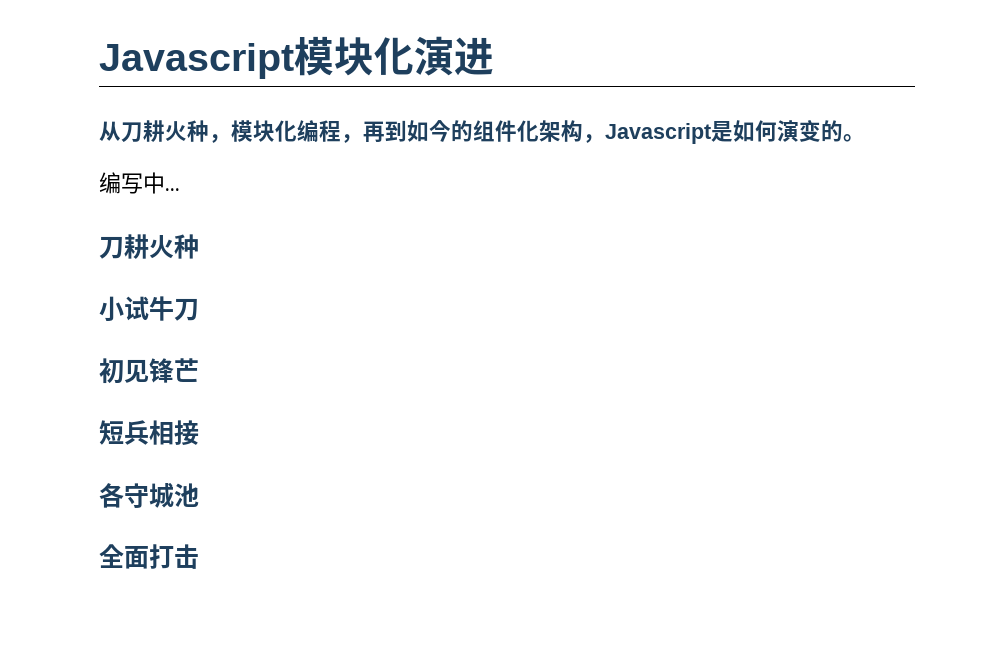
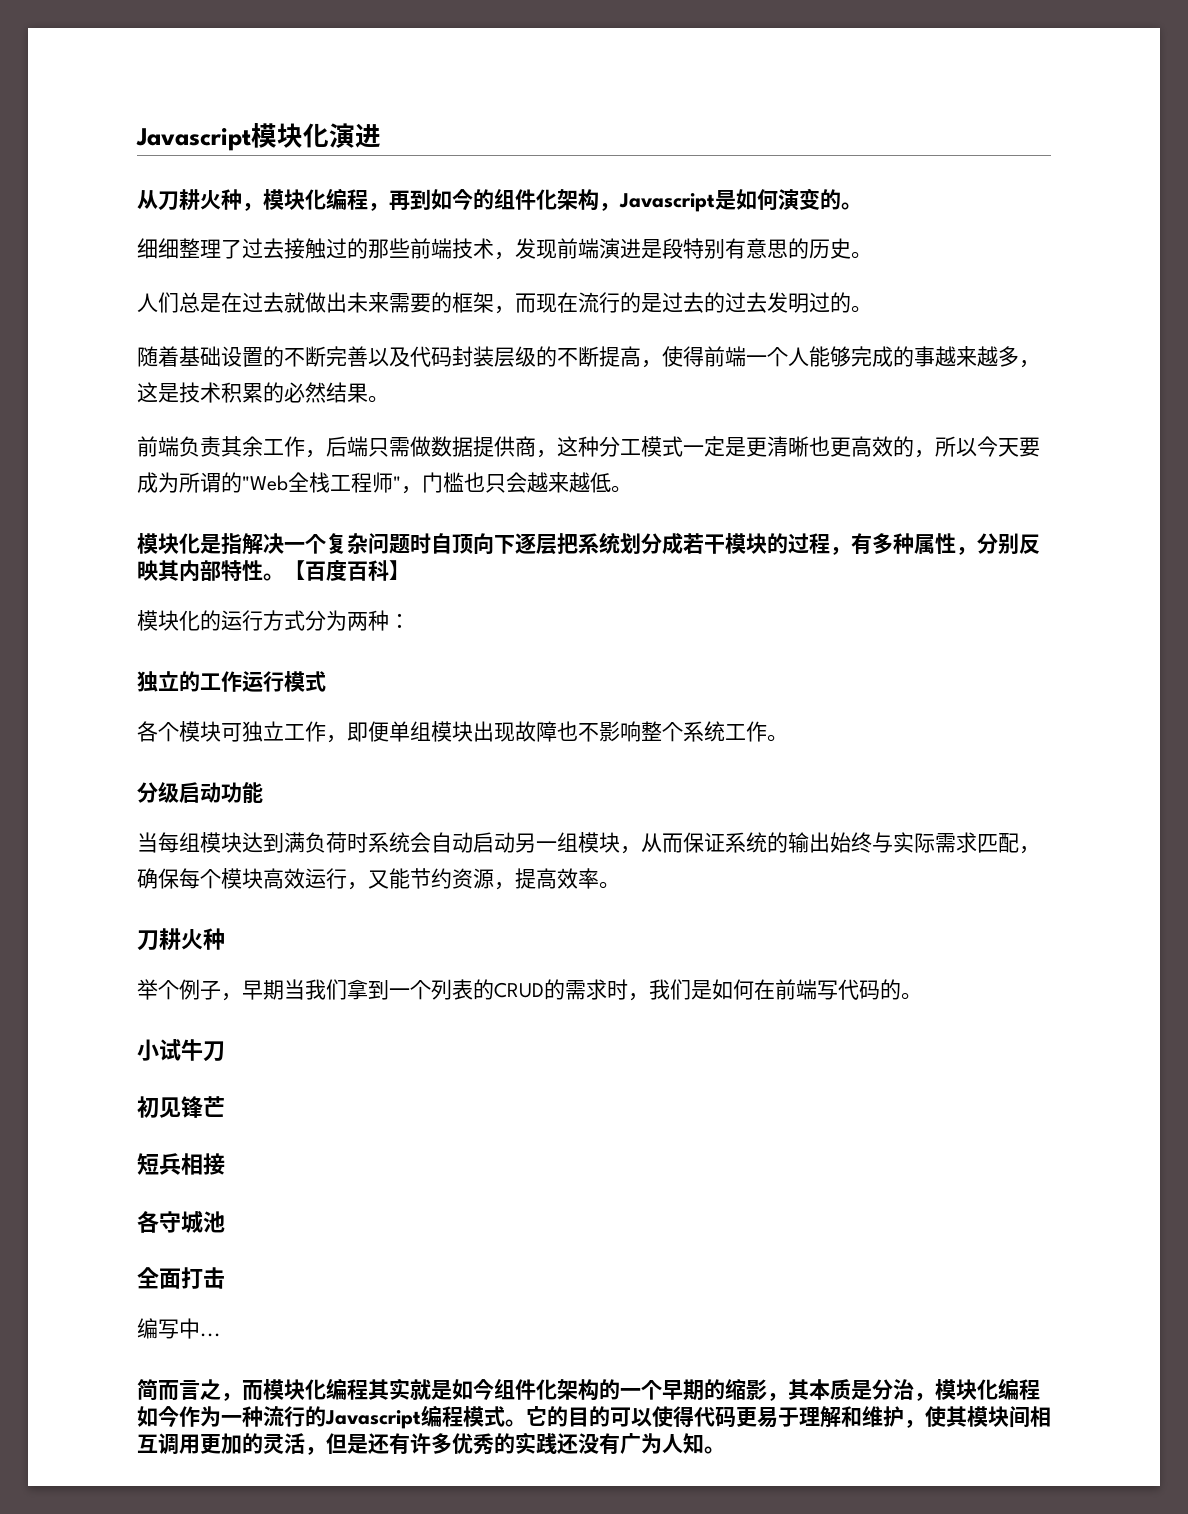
[99,172,180,194] [99,234,199,259] 编写中... // 刀耕火种 -> [137,238,872,260] [137,292,872,314] [137,346,1040,368] [137,382,389,403] [137,436,1040,458] [137,472,632,494] [137,532,1040,555] [137,560,410,582] [137,610,410,631] [137,671,326,692] [137,721,788,743] [137,782,263,803] [137,832,1040,854] [137,868,620,890] [137,928,225,951] [137,979,922,1001] 细细整理了过去接触过的那些前端技术，发现前端演进是段特别有意思的历史。 // 人们总是在过去就做出未来需要的框架，而现在流行的是过去的过去发明过的。 // 随着基础设置的不断完善以及代码封装层级的不断提高，使得前端一个人能够完成的事越来越多，这是技术积累的必然结果。 // 前端负责其余工作，后端只需做数据提供商，这种分工模式一定是更清晰也更高效的，所以今天要成为所谓的"Web全栈工程师"，门槛也只会越来越低。 // 模块化是指解决一个复杂问题时自顶向下逐层把系统划分成若干模块的过程，有多种属性，分别反映其内部特性。【百度百科】 // 模块化的运行方式分为两种： // 独立的工作运行模式 // 各个模块可独立工作，即便单组模块出现故障也不影响整个系统工作。 // 分级启动功能 // 当每组模块达到满负荷时系统会自动启动另一组模块，从而保证系统的输出始终与实际需求匹配，确保每个模块高效运行，又能节约资源，提高效率。 // 刀耕火种 // 举个例子，早期当我们拿到一个列表的CRUD的需求时，我们是如何在前端写代码的。
(199, 556) none -> [137,1318,221,1339] [137,1378,1040,1401] [137,1405,1051,1429] [137,1432,725,1455] // 编写中... // 简而言之，而模块化编程其实就是如今组件化架构的一个早期的缩影，其本质是分治，模块化编程如今作为一种流行的Javascript编程模式。它的目的可以使得代码更易于理解和维护，使其模块间相互调用更加的灵活，但是还有许多优秀的实践还没有广为人知。

